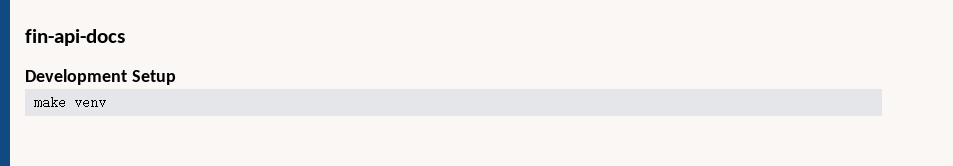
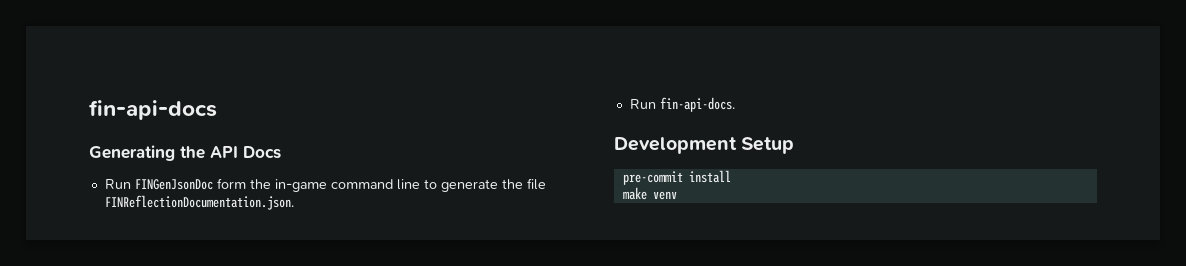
(125, 37) none -> [89,145,281,161] [104,178,546,192] [104,195,294,210] [629,97,735,112] // Generating the API Docs // Run FINGenJsonDoc form the in-game command line to generate the file FINReflectionDocumentation.json. // Run fin-api-docs.
(176, 77) none -> [622,170,731,185] // pre-commit install

